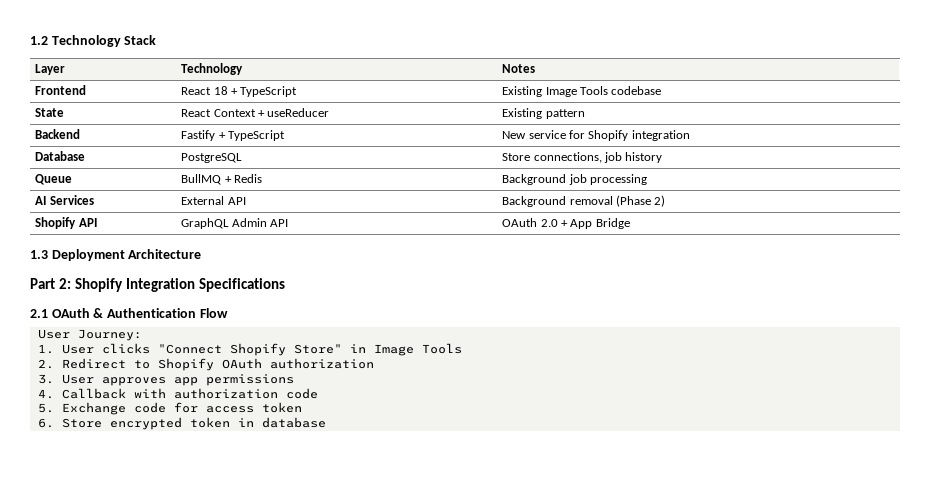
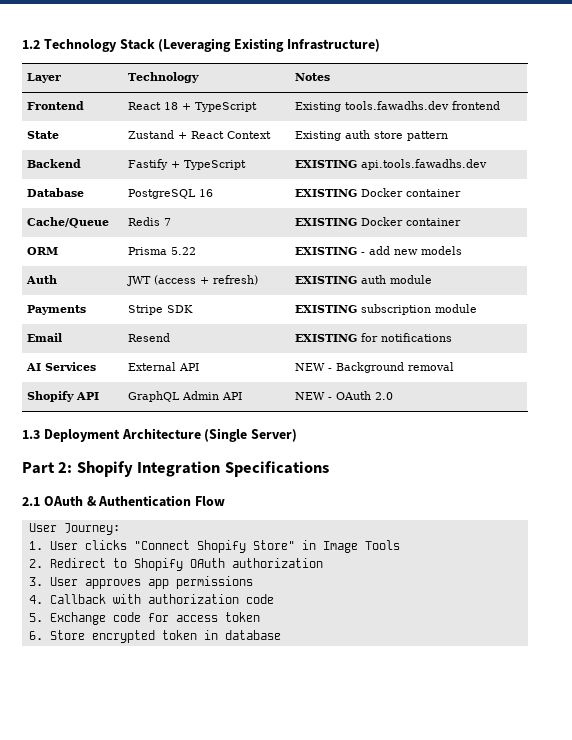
(157, 40) none -> [158,38,380,52] (Leveraging Existing Infrastructure)
[545,86,662,97] Image Tools codebase -> [345,101,501,110] tools.fawadhs.dev frontend
(65, 112) none -> [128,130,188,139] Zustand +
[258,108,330,117] [502,108,543,119] + useReducer | Existing -> [295,130,404,141] | Existing auth store
[502,130,690,141] [35,151,86,161] [181,153,243,163] [502,152,663,163] [35,174,73,185] [181,174,263,185] [502,174,648,185] New service for Shopify integration // Database | PostgreSQL | Store connections, job history // Queue | BullMQ + Redis | Background job processing -> [295,159,488,170] [27,188,85,197] [128,189,214,199] [295,188,462,197] [27,217,110,228] [128,217,172,226] [295,217,462,226] [27,247,59,255] [128,247,197,255] [295,246,463,255] [26,275,58,284] [127,275,259,286] [295,275,433,284] [27,305,87,315] [128,305,194,315] [295,304,478,315] [27,333,63,342] [128,333,171,342] [295,333,453,342] EXISTING api.tools.fawadhs.dev // Database | PostgreSQL 16 | EXISTING Docker container // Cache/Queue | Redis 7 | EXISTING Docker container // ORM | Prisma 5.22 | EXISTING - add new models // Auth | JWT (access + refresh) | EXISTING auth module // Payments | Stripe SDK | EXISTING subscription module // Email | Resend | EXISTING for notifications
(246, 201) none -> [295,363,333,371] NEW -
[616,195,666,207] (Phase 2) -> (455, 366) none
(289, 223) none -> [295,392,333,400] NEW -
[561,218,630,229] + App Bridge -> (394, 396) none
(202, 254) none -> [204,428,298,442] (Single Server)

